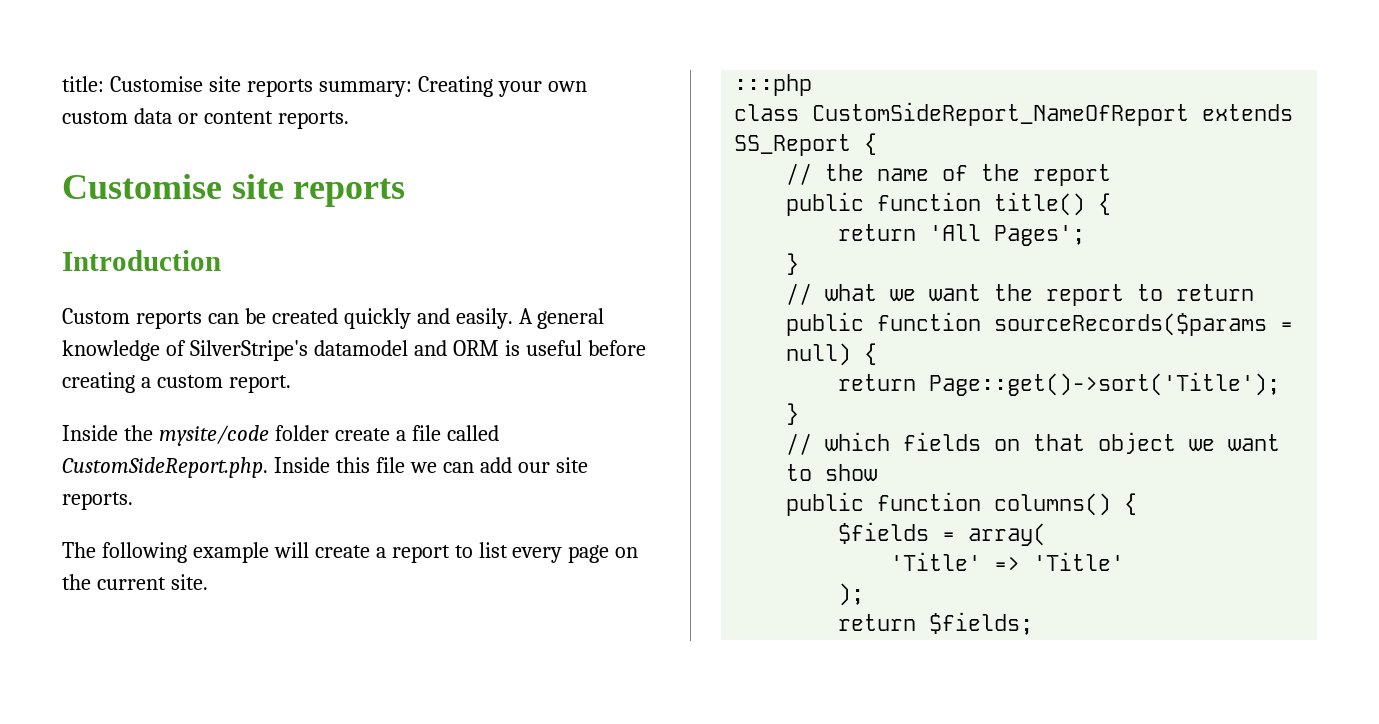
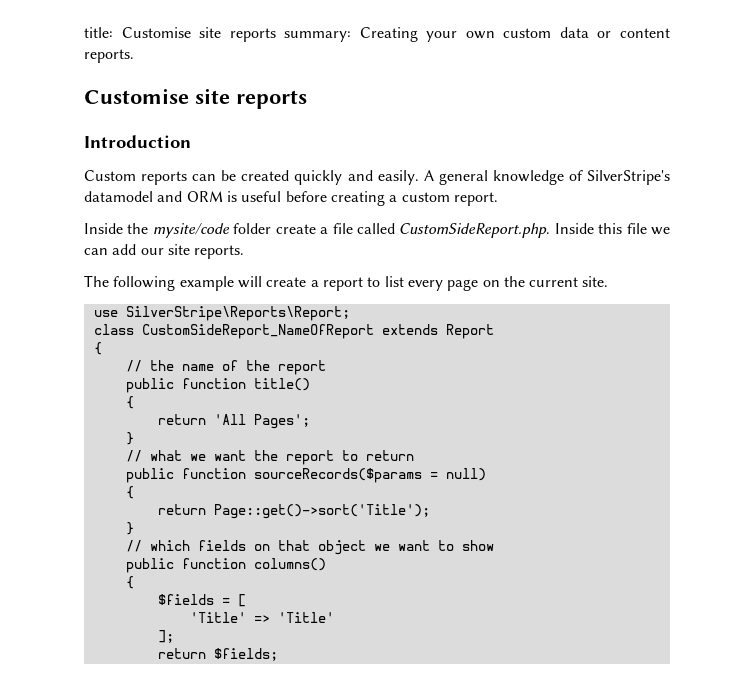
[734,74,813,96] :::php -> [93,306,350,321] use SilverStripe\Reports\Report;
[734,134,852,156] SS_Report -> [445,324,494,339] Report //
(1086, 204) none -> (310, 384) //
(852, 354) none -> (486, 474) //
(1112, 504) none -> (326, 564) //
[968,523,1047,546] array( -> [237,594,246,607] [
[838,583,865,606] ); -> [157,630,174,643] ];

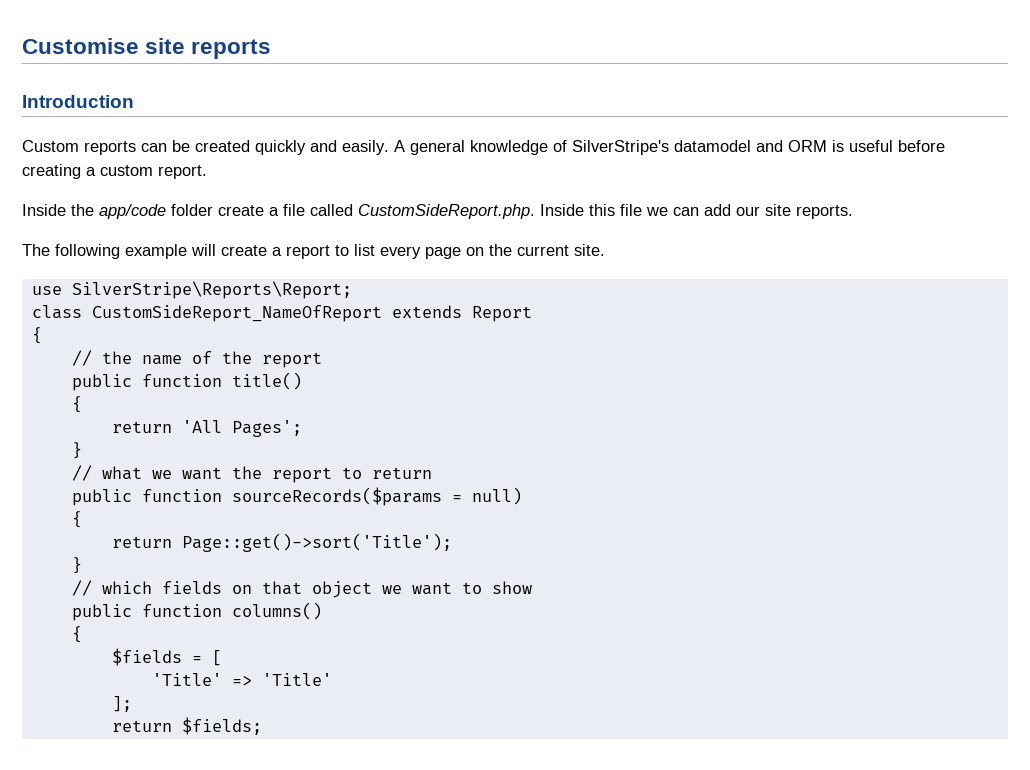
[84,27,670,42] [84,49,134,63] title: Customise site reports summary: Creating your own custom data or content reports. // -> (22, 46) none
[152,223,230,238] mysite/code -> [99,204,166,219] app/code

